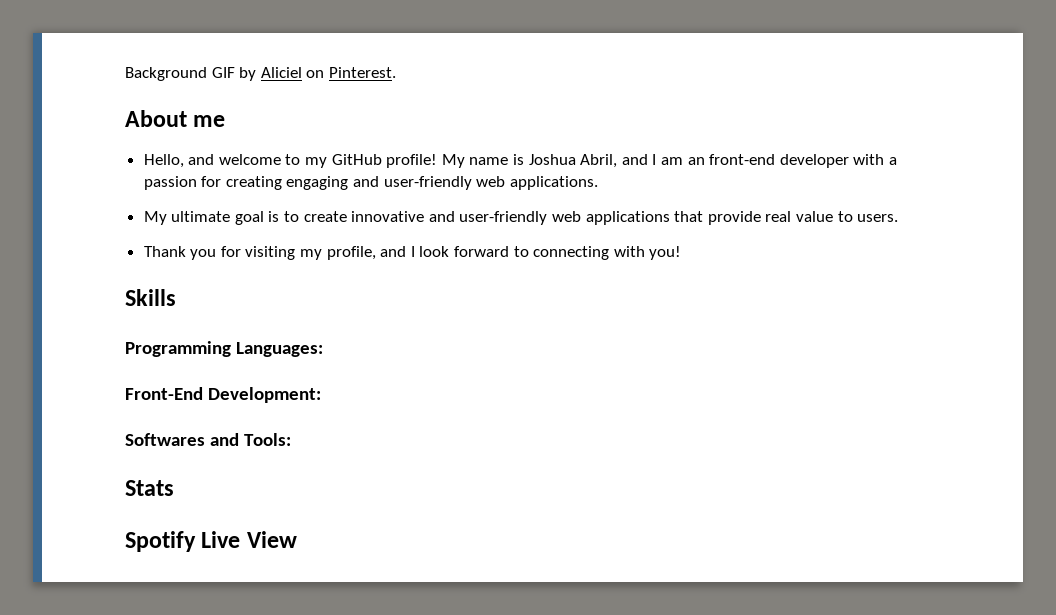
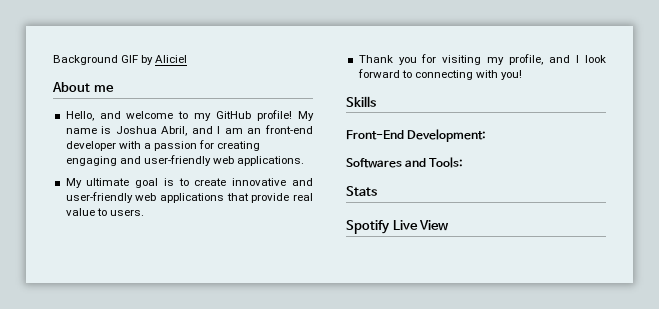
[306,67,396,78] on Pinterest. -> (188, 59) none
[125,341,324,357] // Programming Languages: -> (376, 101) none

